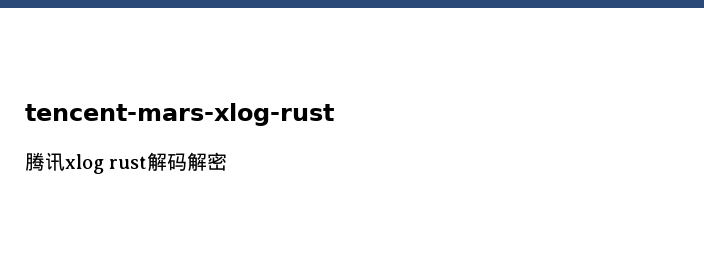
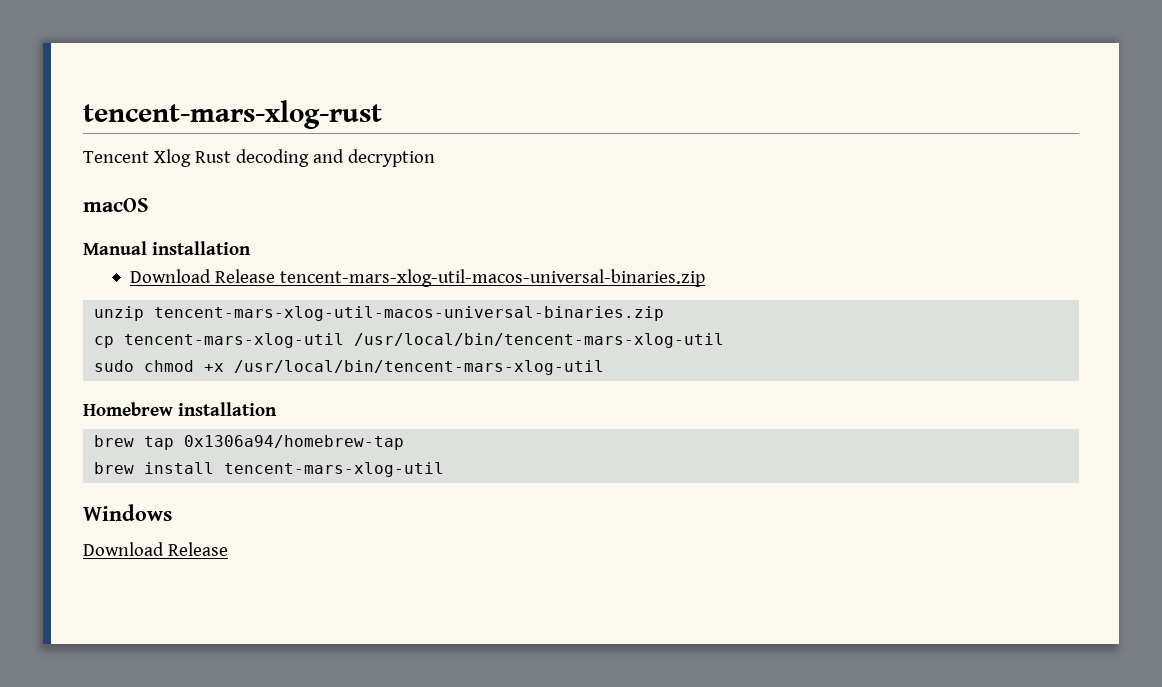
[25,152,228,174] 腾讯xlog rust解码解密 -> [83,149,435,167] [83,198,149,212] [83,241,251,255] [129,269,705,287] [94,306,665,321] [94,333,725,348] [94,360,605,375] [83,402,277,416] [94,435,405,450] [94,462,445,477] [83,504,172,521] [83,542,228,556] Tencent Xlog Rust decoding and decryption // macOS // Manual installation // Download Release tencent-mars-xlog-util-macos-universal-binaries.zip // unzip tencent-mars-xlog-util-macos-universal-binaries.zip // cp tencent-mars-xlog-util /usr/local/bin/tencent-mars-xlog-util // sudo chmod +x /usr/local/bin/tencent-mars-xlog-util // Homebrew installation // brew tap 0x1306a94/homebrew-tap // brew install tencent-mars-xlog-util // Windows // Download Release

